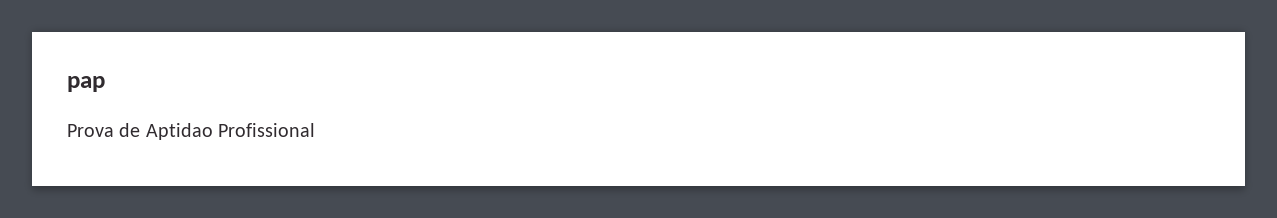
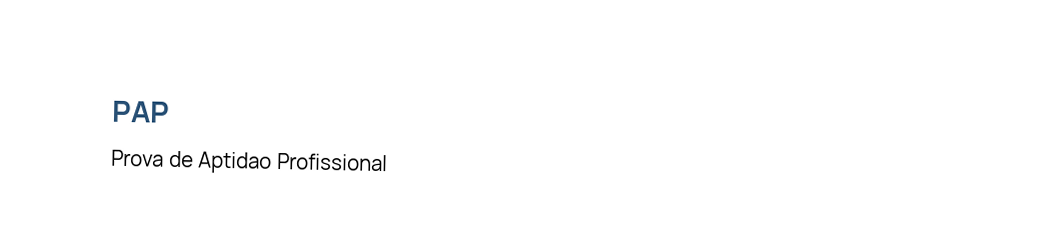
[67,76,105,92] pap -> [111,100,170,123] PAP

